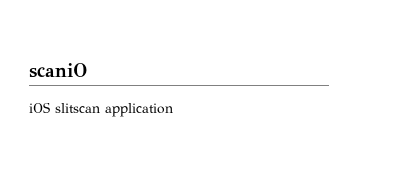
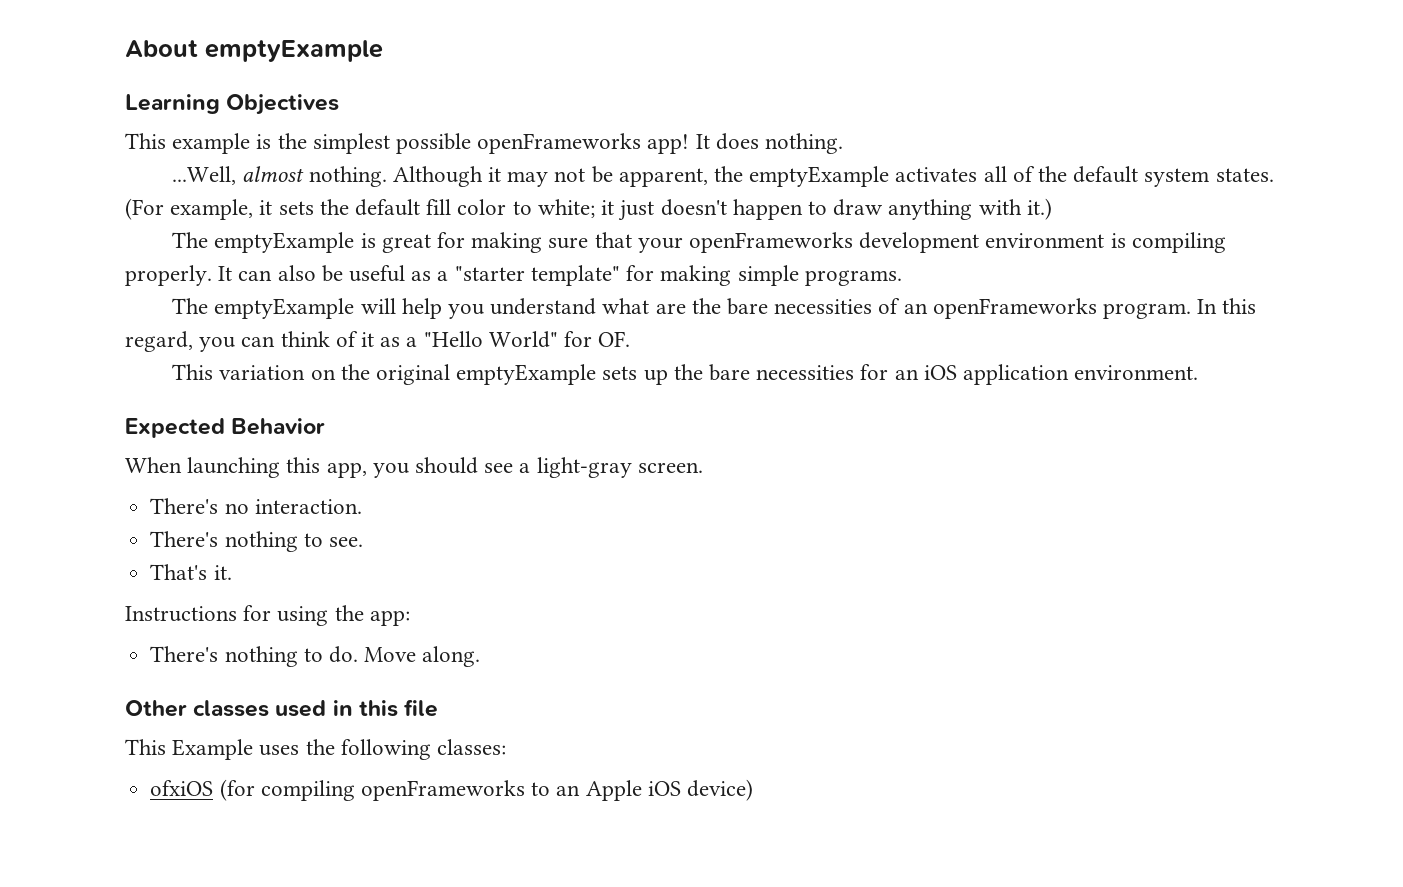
[29,63,88,78] [29,102,173,117] scaniO // iOS slitscan application -> [125,40,383,62] [125,94,340,115] [125,133,844,154] [172,166,1274,187] [125,198,1052,221] [172,232,1226,253] [125,265,902,286] [172,298,1257,319] [125,331,631,352] [172,364,1199,385] [125,418,326,438] [125,457,703,478] [150,498,362,514] [150,531,363,552] [150,564,232,580] [125,605,410,626] [150,646,481,667] [125,699,439,717] [125,739,507,760] [150,779,753,801] About emptyExample // Learning Objectives // This example is the simplest possible openFrameworks app! It does nothing. // ...Well, almost nothing. Although it may not be apparent, the emptyExample activates all of the default system states. (For example, it sets the default fill color to white; it just doesn't happen to draw anything with it.) // The emptyExample is great for making sure that your openFrameworks development environment is compiling properly. It can also be useful as a "starter template" for making simple programs. // The emptyExample will help you understand what are the bare necessities of an openFrameworks program. In this regard, you can think of it as a "Hello World" for OF. // This variation on the original emptyExample sets up the bare necessities for an iOS application environment. // Expected Behavior // When launching this app, you should see a light-gray screen. // There's no interaction. // There's nothing to see. // That's it. // Instructions for using the app: // There's nothing to do. Move along. // Other classes used in this file // This Example uses the following classes: // ofxiOS (for compiling openFrameworks to an Apple iOS device)

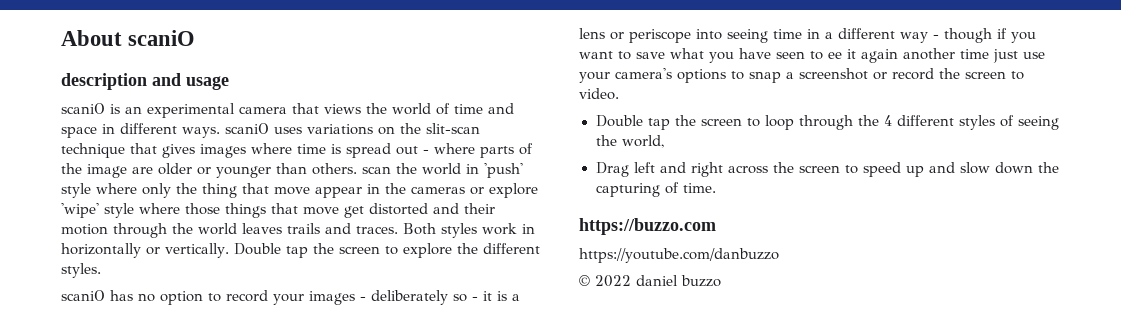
[205,40,383,62] [125,94,340,115] [125,133,844,154] [172,166,1274,187] [125,198,1052,221] [172,232,1226,253] [125,265,902,286] [172,298,1257,319] [125,331,631,352] [172,364,1199,385] [125,418,326,438] [125,457,703,478] [150,498,362,514] [150,531,363,552] [150,564,232,580] [125,605,410,626] [150,646,481,667] [125,699,439,717] [125,739,507,760] [150,779,753,801] emptyExample // Learning Objectives // This example is the simplest possible openFrameworks app! It does nothing. // ...Well, almost nothing. Although it may not be apparent, the emptyExample activates all of the default system states. (For example, it sets the default fill color to white; it just doesn't happen to draw anything with it.) // The emptyExample is great for making sure that your openFrameworks development environment is compiling properly. It can also be useful as a "starter template" for making simple programs. // The emptyExample will help you understand what are the bare necessities of an openFrameworks program. In this regard, you can think of it as a "Hello World" for OF. // This variation on the original emptyExample sets up the bare necessities for an iOS application environment. // Expected Behavior // When launching this app, you should see a light-gray screen. // There's no interaction. // There's nothing to see. // That's it. // Instructions for using the app: // There's nothing to do. Move along. // Other classes used in this file // This Example uses the following classes: // ofxiOS (for compiling openFrameworks to an Apple iOS device) -> [128,30,196,46] [61,73,229,90] [61,103,514,118] [61,123,480,138] [61,143,533,158] [61,163,523,178] [61,183,538,198] [61,203,495,218] [61,223,535,238] [61,243,540,258] [61,263,101,278] [61,290,520,305] [579,28,1036,43] [579,48,1045,63] [579,68,1024,83] [579,88,619,100] [595,115,1059,130] [595,135,664,148] [595,162,1059,177] [595,182,716,197] [579,218,716,235] [579,248,779,263] [579,275,721,287] scaniO // description and usage // scaniO is an experimental camera that views the world of time and space in different ways. scaniO uses variations on the slit-scan technique that gives images where time is spread out - where parts of the image are older or younger than others. scan the world in 'push' style where only the thing that move appear in the cameras or explore 'wipe' style where those things that move get distorted and their motion through the world leaves trails and traces. Both styles work in horizontally or vertically. Double tap the screen to explore the different styles. // scaniO has no option to record your images - deliberately so - it is a lens or periscope into seeing time in a different way - though if you want to save what you have seen to ee it again another time just use your camera's options to snap a screenshot or record the screen to video. // Double tap the screen to loop through the 4 different styles of seeing the world, // Drag left and right across the screen to speed up and slow down the capturing of time. // https://buzzo.com // https://youtube.com/danbuzzo // © 2022 daniel buzzo

